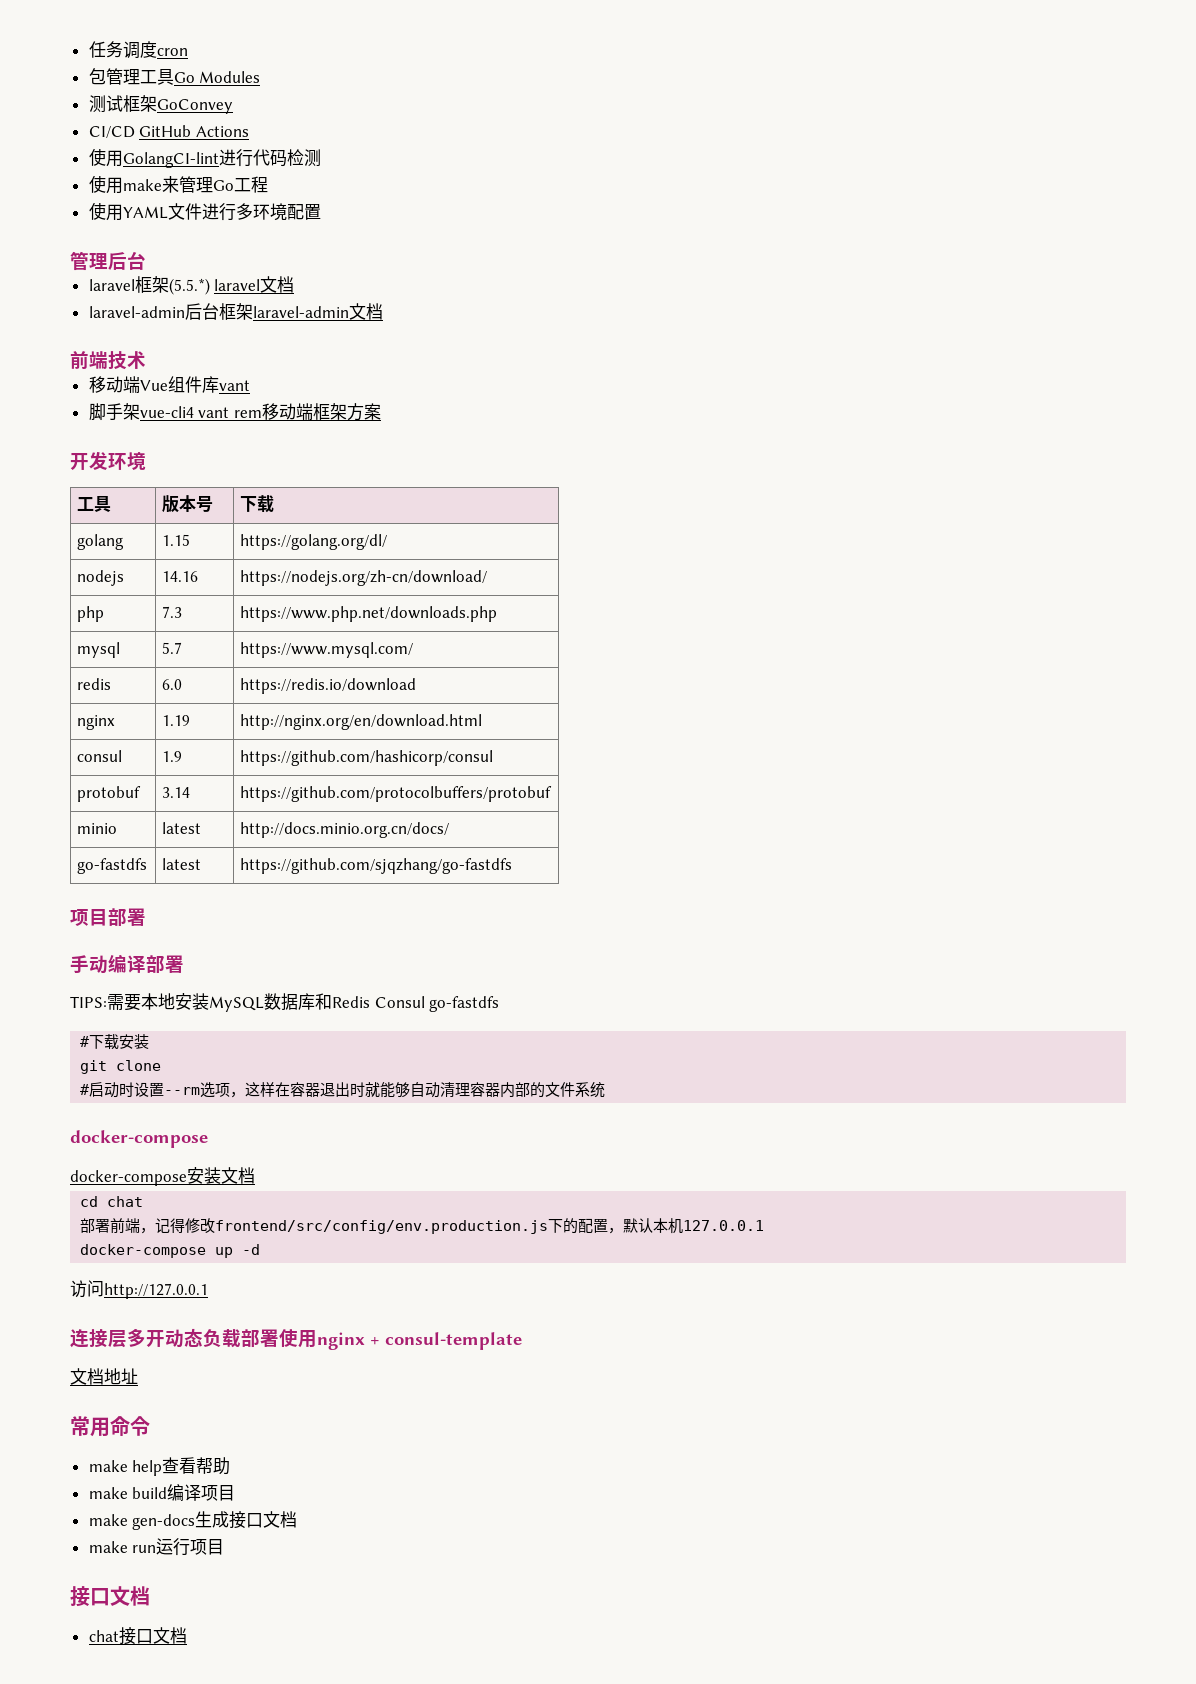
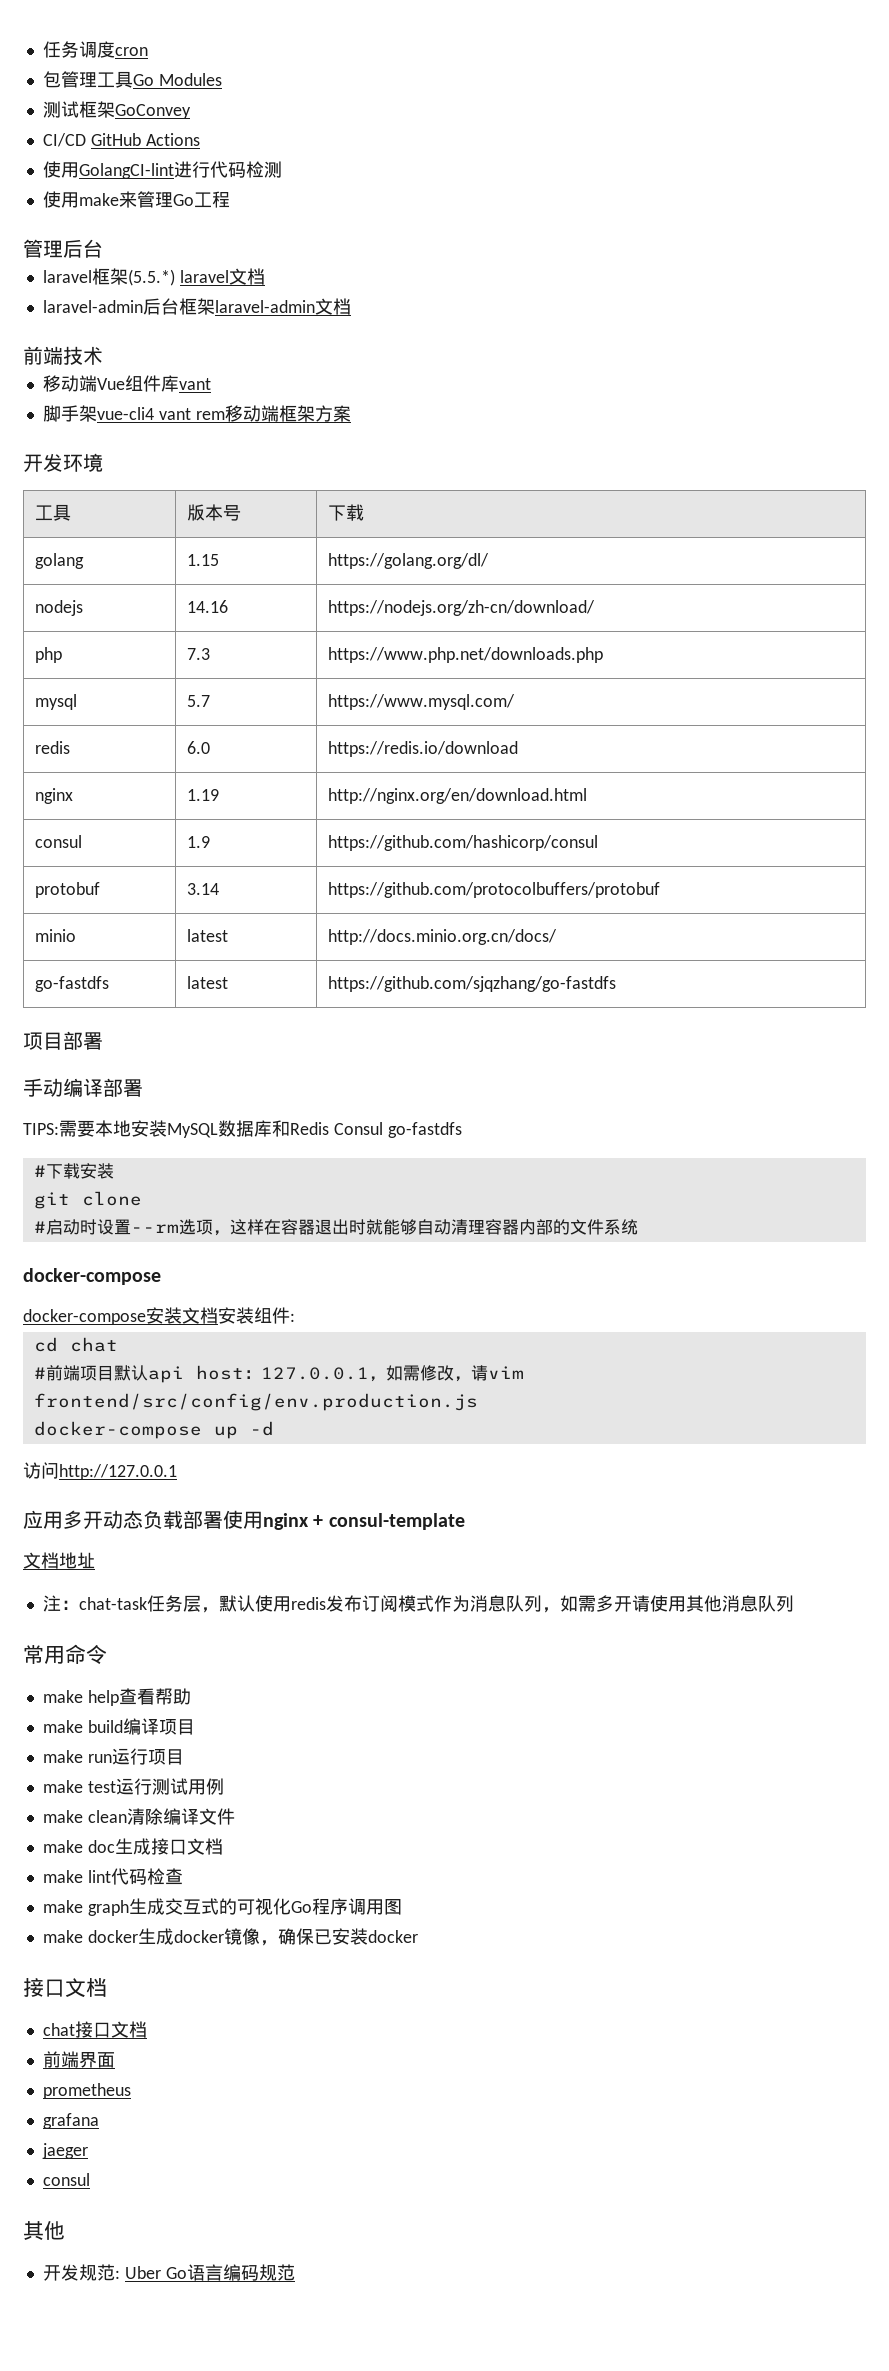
[88,202,321,221] // 使用YAML文件进行多环境配置 -> (230, 199) none
(255, 1175) none -> [218,1307,295,1324] 安装组件:
[80,1218,765,1234] 部署前端，记得修改frontend/src/config/env.production.js下的配置，默认本机127.0.0.1 -> [33,1365,524,1383] [33,1393,478,1411] #前端项目默认api host：127.0.0.1，如需修改，请vim frontend/src/config/env.production.js
[70,1329,127,1348] 连接层 -> [23,1510,63,1529] 应用
(138, 1376) none -> [42,1595,794,1613] // 注：chat-task任务层，默认使用redis发布订阅模式作为消息队列，如需多开请使用其他消息队列
[132,1511,298,1530] [88,1538,225,1556] gen-docs生成接口文档 // make run运行项目 -> [87,1748,184,1765] [42,1778,224,1795] [42,1808,235,1825] [42,1838,223,1855] [42,1868,183,1885] [42,1898,402,1916] [42,1928,418,1946] run运行项目 // make test运行测试用例 // make clean清除编译文件 // make doc生成接口文档 // make lint代码检查 // make graph生成交互式的可视化Go程序调用图 // make docker生成docker镜像，确保已安装docker
(187, 1635) none -> [42,2051,115,2068] [42,2083,131,2099] [42,2113,99,2129] [41,2143,88,2159] [42,2173,90,2186] [23,2221,65,2240] [42,2264,295,2281] // 前端界面 // prometheus // grafana // jaeger // consul // 其他 // 开发规范: Uber Go语言编码规范

